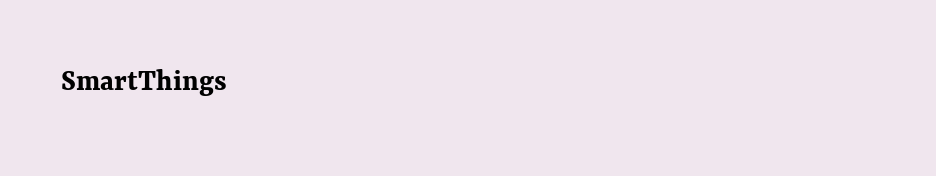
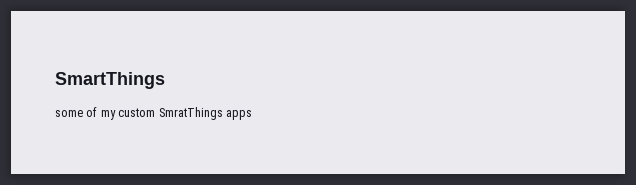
(227, 82) none -> [55,107,252,120] // some of my custom SmratThings apps

